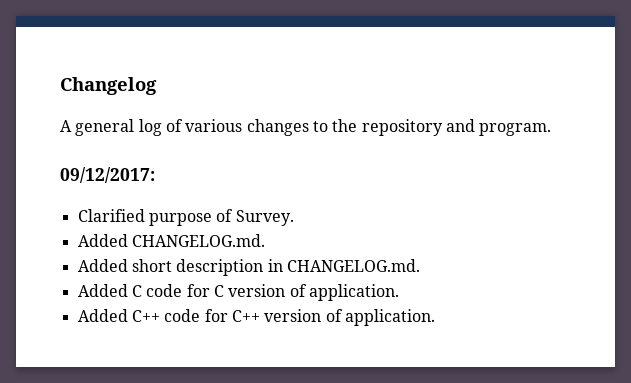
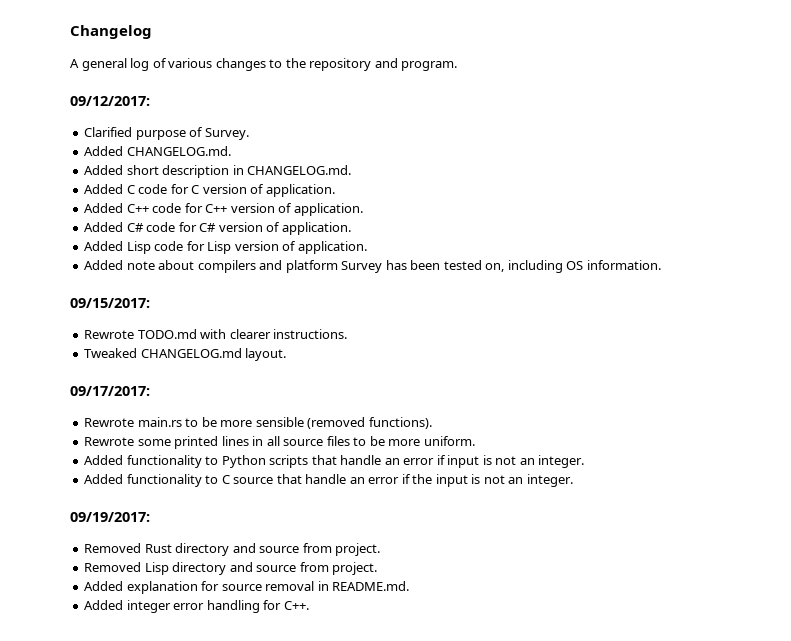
(435, 317) none -> [84,222,351,235] [84,241,367,254] [84,260,661,273] [70,298,150,308] [84,329,348,339] [84,348,287,361] [70,386,150,396] [84,417,432,429] [84,436,475,449] [84,455,585,468] [84,474,573,487] [70,512,150,522] [84,543,381,556] [84,562,378,575] [84,581,410,594] [84,600,309,613] // Added C# code for C# version of application. // Added Lisp code for Lisp version of application. // Added note about compilers and platform Survey has been tested on, including OS information. // 09/15/2017: // Rewrote TODO.md with clearer instructions. // Tweaked CHANGELOG.md layout. // 09/17/2017: // Rewrote main.rs to be more sensible (removed functions). // Rewrote some printed lines in all source files to be more uniform. // Added functionality to Python scripts that handle an error if input is not an integer. // Added functionality to C source that handle an error if the input is not an integer. // 09/19/2017: // Removed Rust directory and source from project. // Removed Lisp directory and source from project. // Added explanation for source removal in README.md. // Added integer error handling for C++.

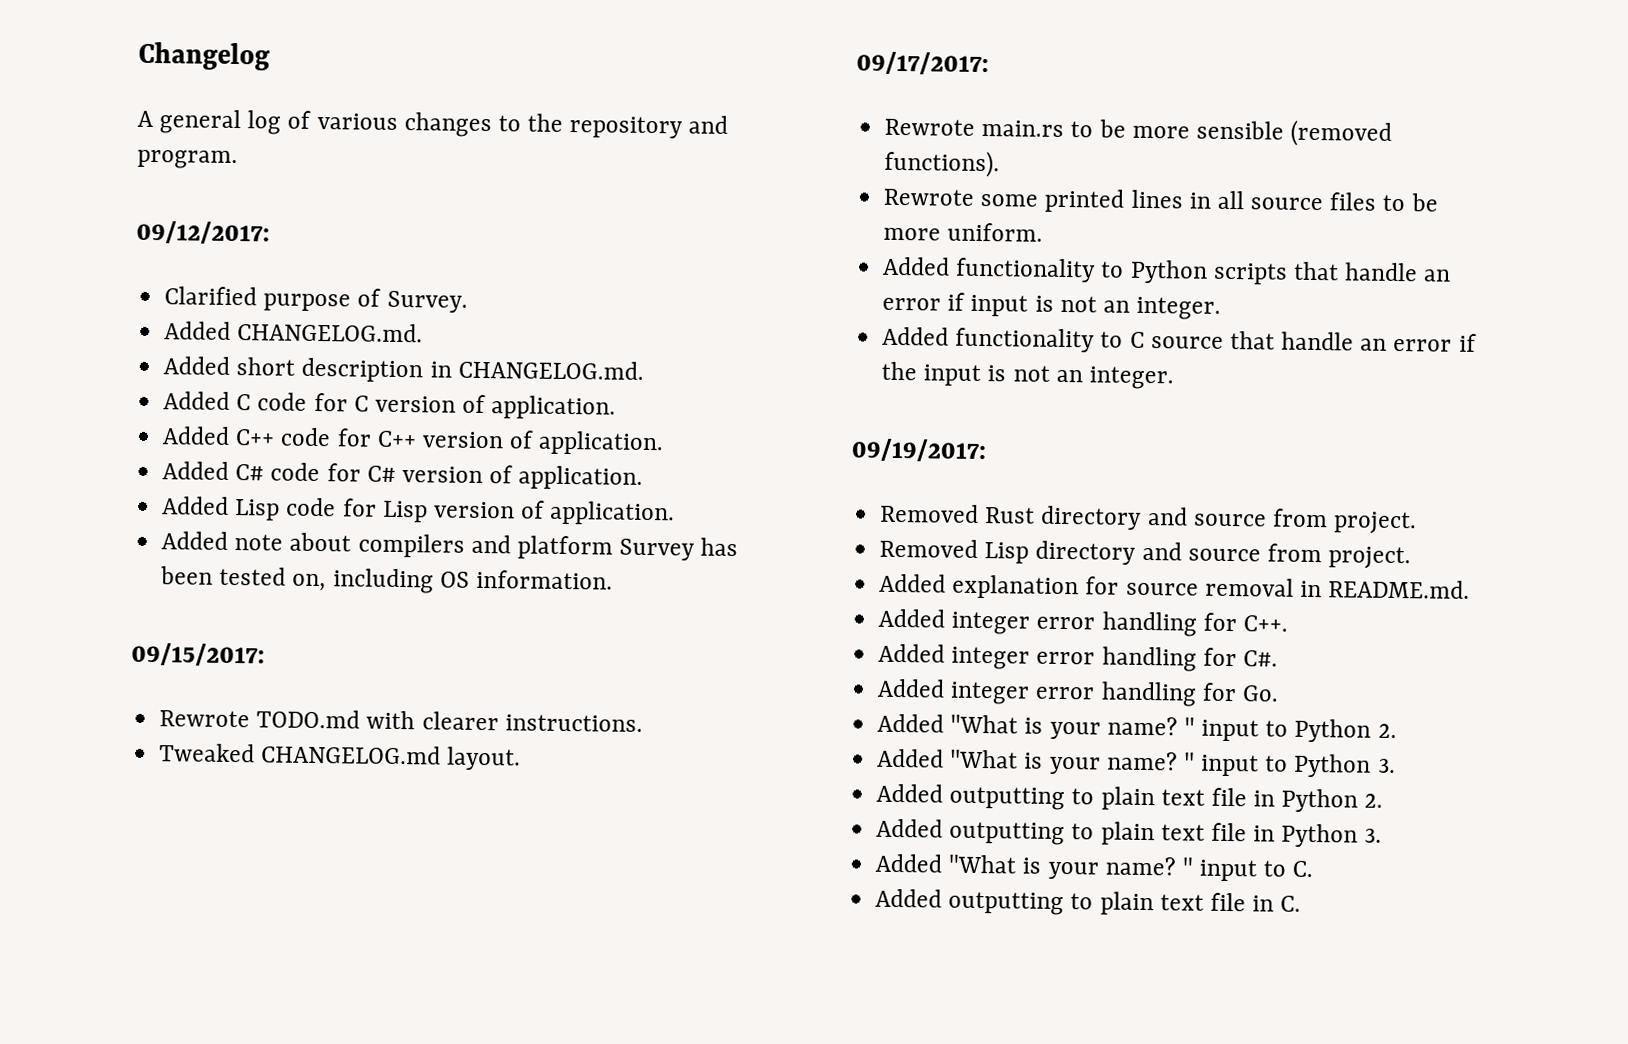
(309, 605) none -> [878,643,1278,672] [877,678,1279,707] [877,713,1397,743] [877,748,1396,778] [876,783,1384,813] [876,818,1383,848] [875,853,1314,882] [875,888,1302,916] // Added integer error handling for C#. // Added integer error handling for Go. // Added "What is your name? " input to Python 2. // Added "What is your name? " input to Python 3. // Added outputting to plain text file in Python 2. // Added outputting to plain text file in Python 3. // Added "What is your name? " input to C. // Added outputting to plain text file in C.

